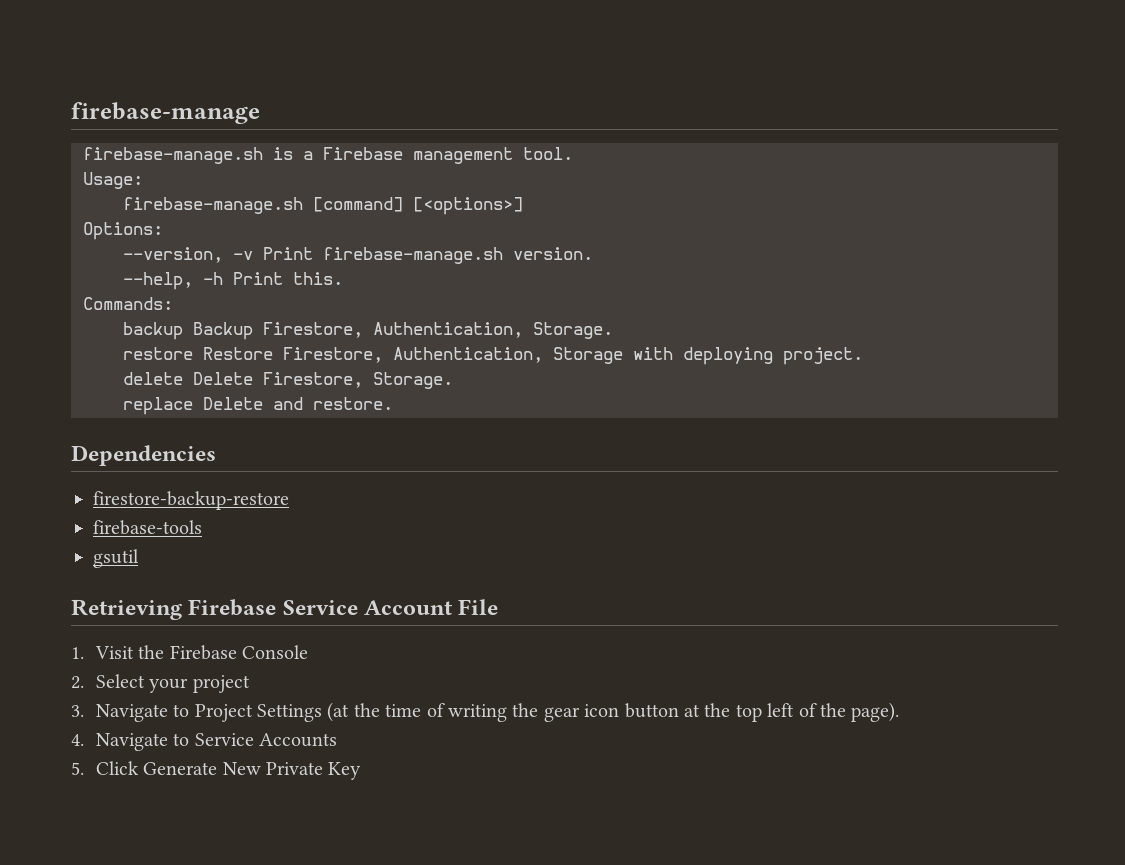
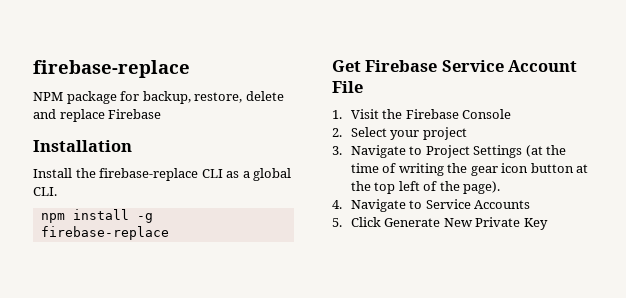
[71,102,260,124] [83,147,573,164] [83,172,143,189] [123,197,523,215] [83,222,163,240] [123,247,593,264] [123,272,343,290] [83,297,173,310] [123,322,613,340] [123,347,863,365] [123,372,453,389] [123,397,393,415] [71,445,216,466] [93,491,289,510] [93,520,202,535] [93,549,139,568] [71,599,182,620] firebase-manage // firebase-manage.sh is a Firebase management tool. // Usage: // firebase-manage.sh [command] [<options>] // Options: // --version, -v Print firebase-manage.sh version. // --help, -h Print this. // Commands: // backup Backup Firestore, Authentication, Storage. // restore Restore Firestore, Authentication, Storage with deploying project. // delete Delete Firestore, Storage. // replace Delete and restore. // Dependencies // firestore-backup-restore // firebase-tools // gsutil // Retrieving -> [33,60,190,78] [33,91,284,104] [33,109,162,122] [33,140,132,152] [33,168,292,181] [33,187,57,196] [40,209,153,223] [40,226,169,240] [332,60,361,72] firebase-replace // NPM package for backup, restore, delete and replace Firebase // Installation // Install the firebase-replace CLI as a global CLI. // npm install -g firebase-replace // Get

